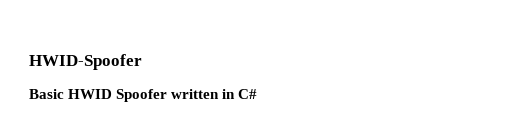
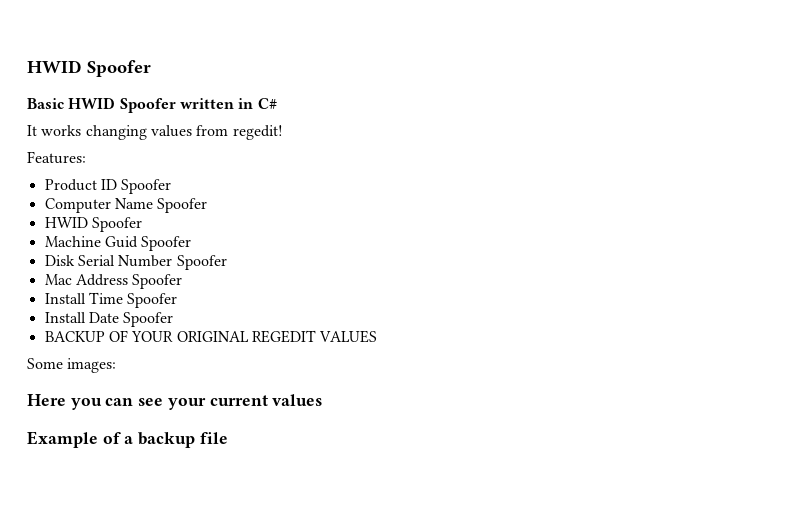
[29,54,142,70] HWID-Spoofer -> [27,60,151,77] HWID Spoofer
(258, 94) none -> [27,125,283,140] [27,151,86,164] [44,179,172,194] [44,198,208,213] [44,217,142,232] [44,236,192,251] [44,255,227,270] [44,274,183,289] [44,292,178,308] [44,312,174,327] [44,330,378,343] [27,358,117,373] [27,394,323,410] [27,431,228,448] // It works changing values from regedit! // Features: // Product ID Spoofer // Computer Name Spoofer // HWID Spoofer // Machine Guid Spoofer // Disk Serial Number Spoofer // Mac Address Spoofer // Install Time Spoofer // Install Date Spoofer // BACKUP OF YOUR ORIGINAL REGEDIT VALUES // Some images: // Here you can see your current values // Example of a backup file

